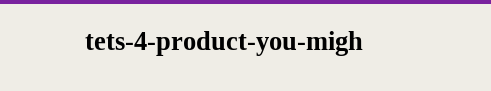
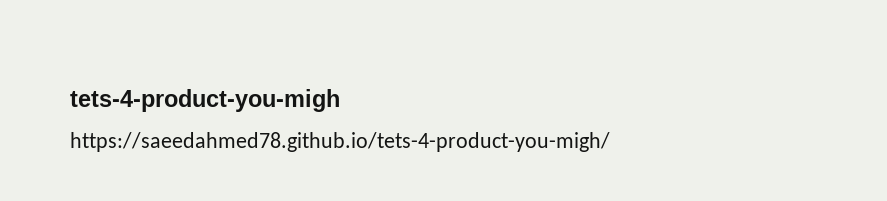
(363, 43) none -> [70,132,610,152] // https://saeedahmed78.github.io/tets-4-product-you-migh/

